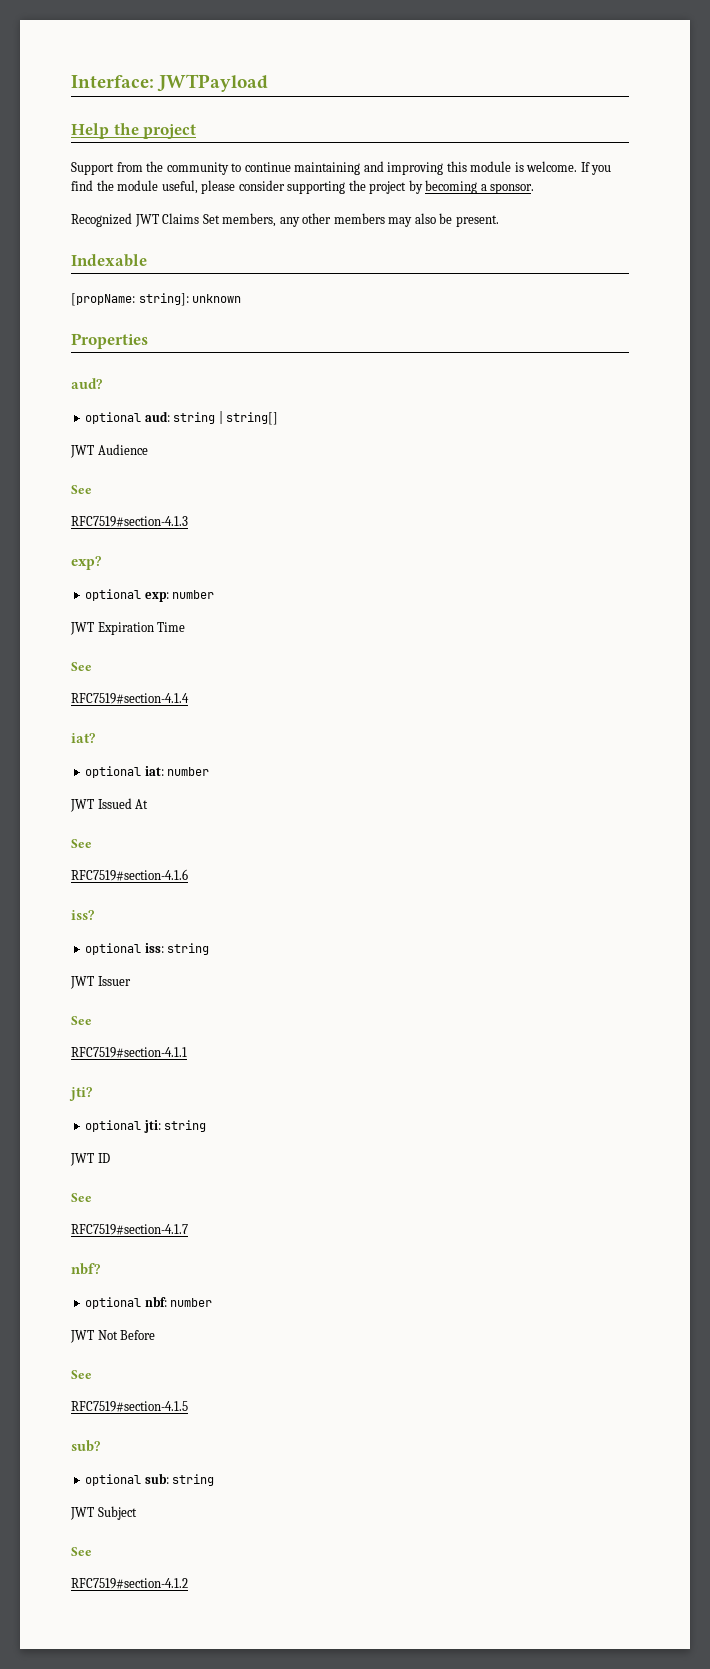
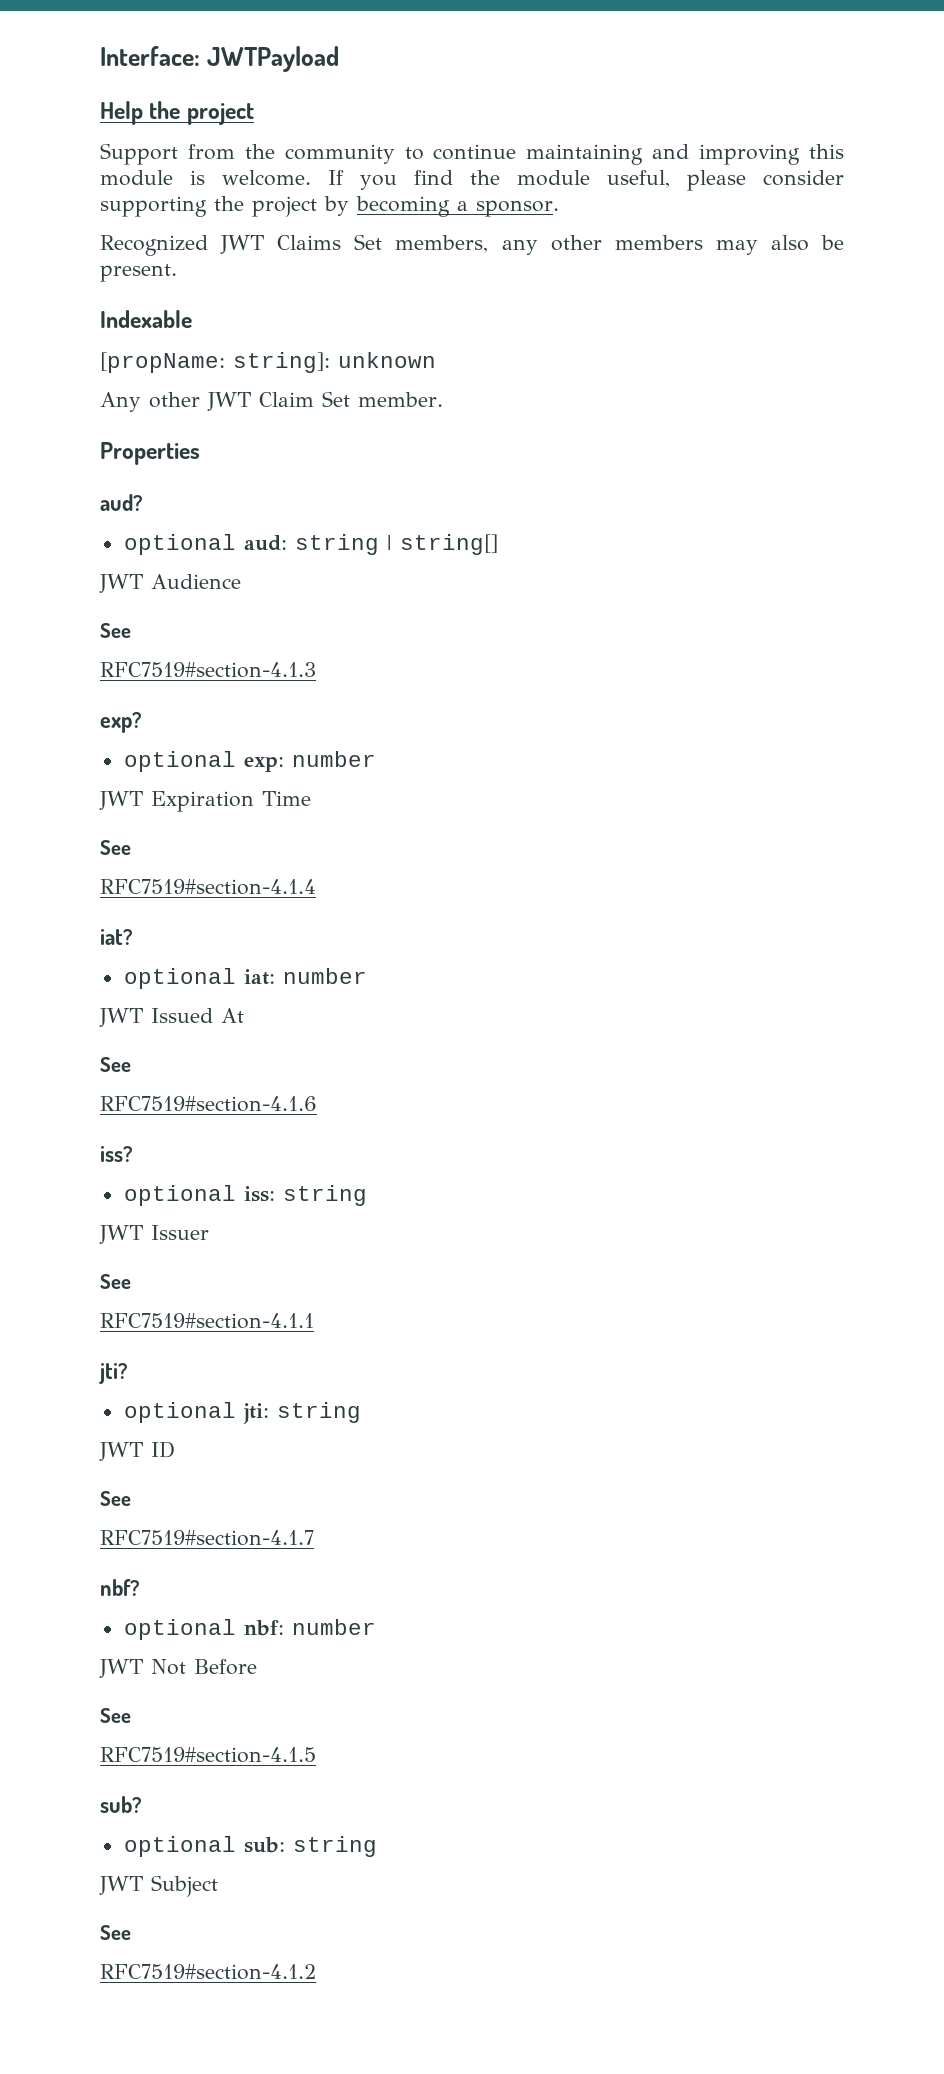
(242, 298) none -> [100,391,443,412] // Any other JWT Claim Set member.

